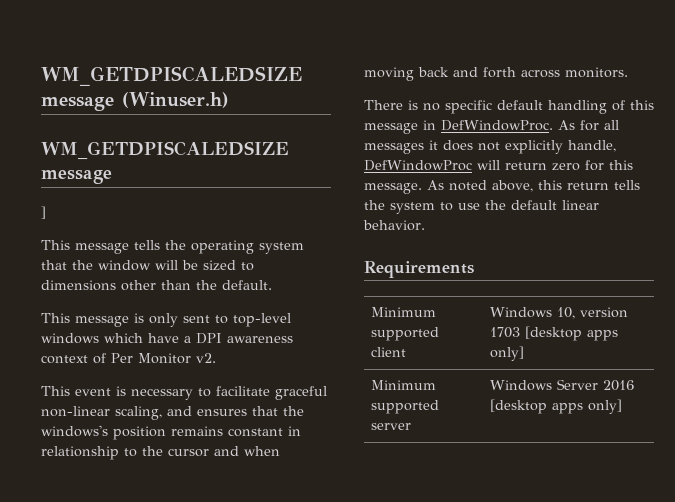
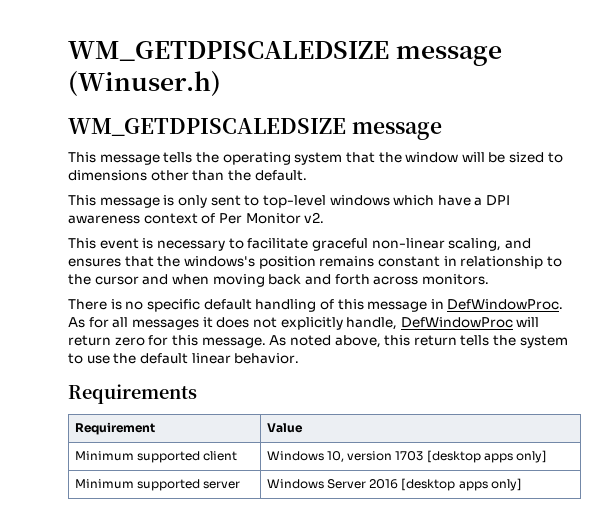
[41,206,46,219] // ] -> (442, 131) none
(474, 269) none -> [74,422,155,435] [266,423,303,433] // Requirement | Value

